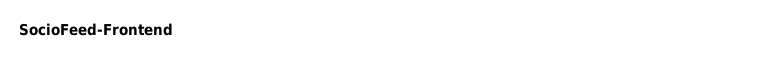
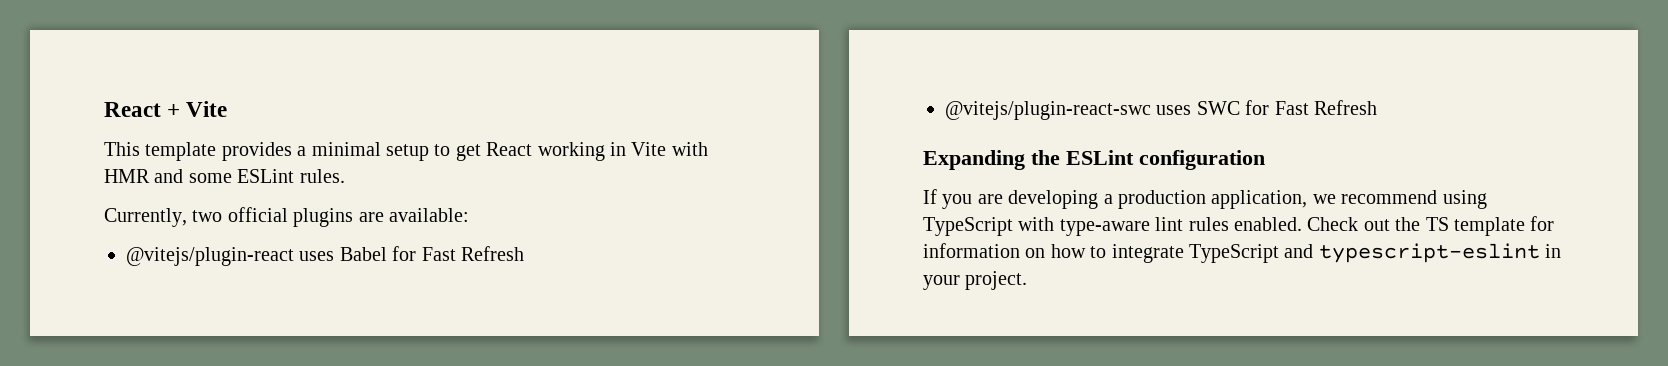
[19,23,173,36] SocioFeed-Frontend -> [104,101,228,117] [104,142,708,161] [104,169,345,183] [104,207,469,227] [126,246,524,266] [945,100,1377,120] [923,150,1265,170] [923,189,1487,209] [923,216,1555,236] [923,243,1562,263] [923,271,1028,290] React + Vite // This template provides a minimal setup to get React working in Vite with HMR and some ESLint rules. // Currently, two official plugins are available: // @vitejs/plugin-react uses Babel for Fast Refresh // @vitejs/plugin-react-swc uses SWC for Fast Refresh // Expanding the ESLint configuration // If you are developing a production application, we recommend using TypeScript with type-aware lint rules enabled. Check out the TS template for information on how to integrate TypeScript and typescript-eslint in your project.

